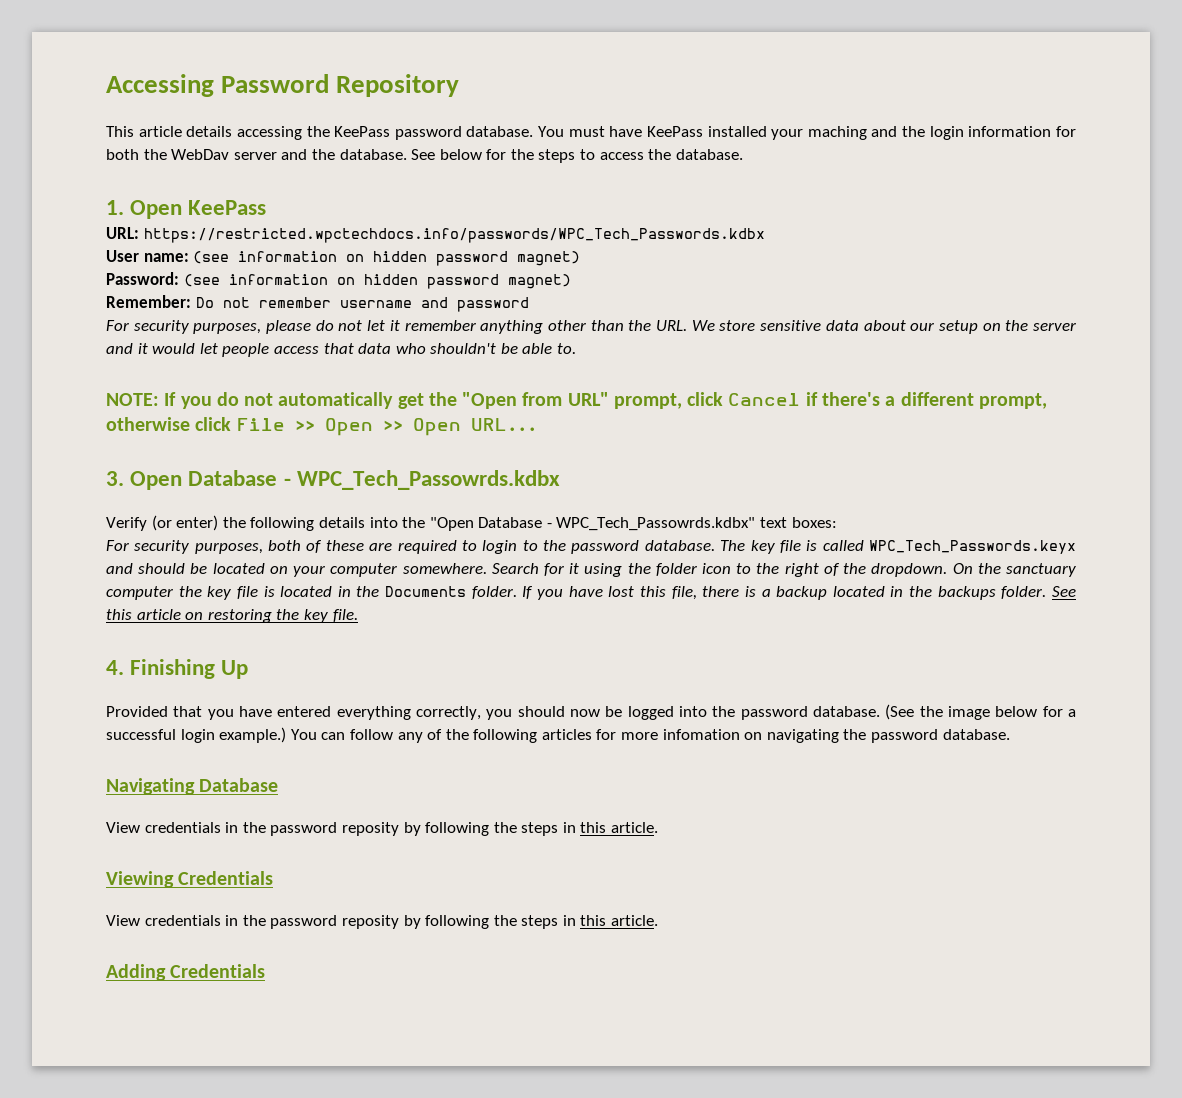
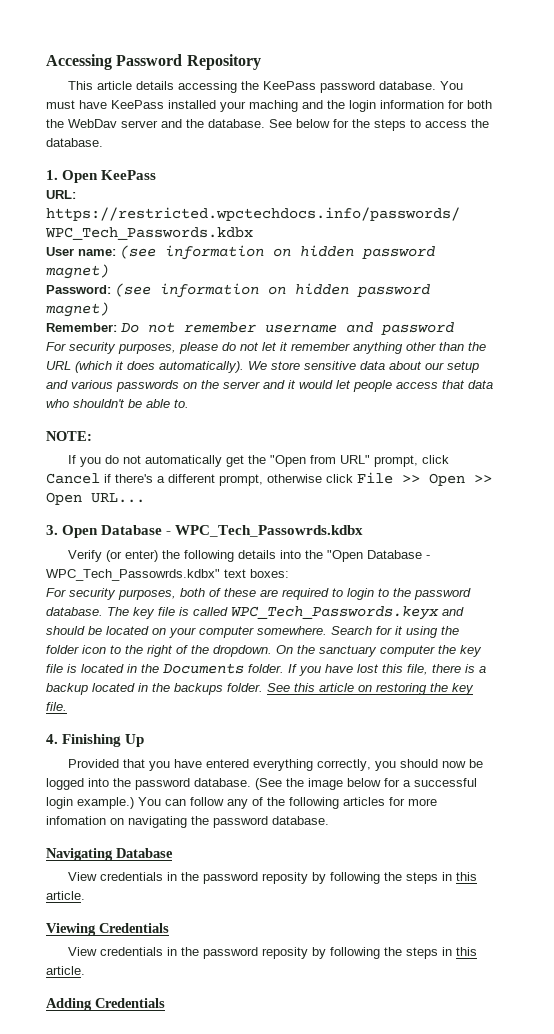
[656,320,688,331] URL. -> [46,361,244,373] URL (which it does automatically).
(978, 327) none -> [46,380,179,392] and various passwords
(159, 399) none -> (92, 436) //

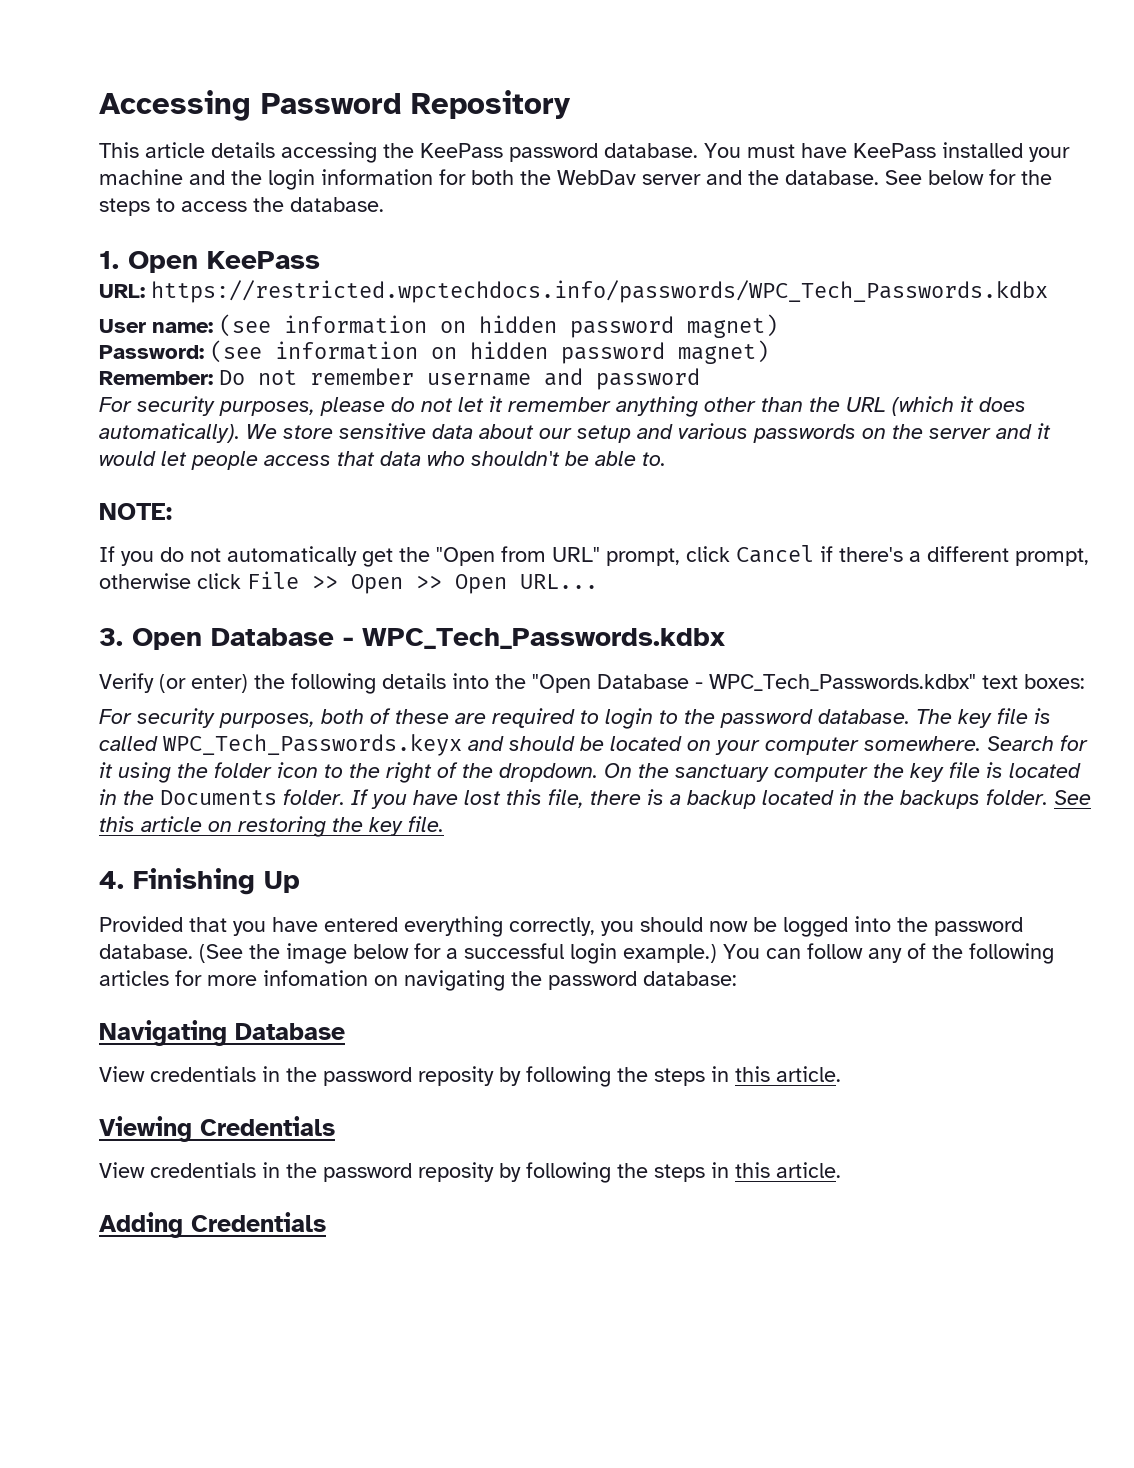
[249,100,298,112] maching -> [99,169,183,185] machine
[175,525,364,537] WPC_Tech_Passowrds.kdbx -> [362,628,725,649] WPC_Tech_Passwords.kdbx
[46,569,220,581] WPC_Tech_Passowrds.kdbx" -> [709,674,976,691] WPC_Tech_Passwords.kdbx"
[272,816,329,825] database. -> [643,971,737,986] database:

